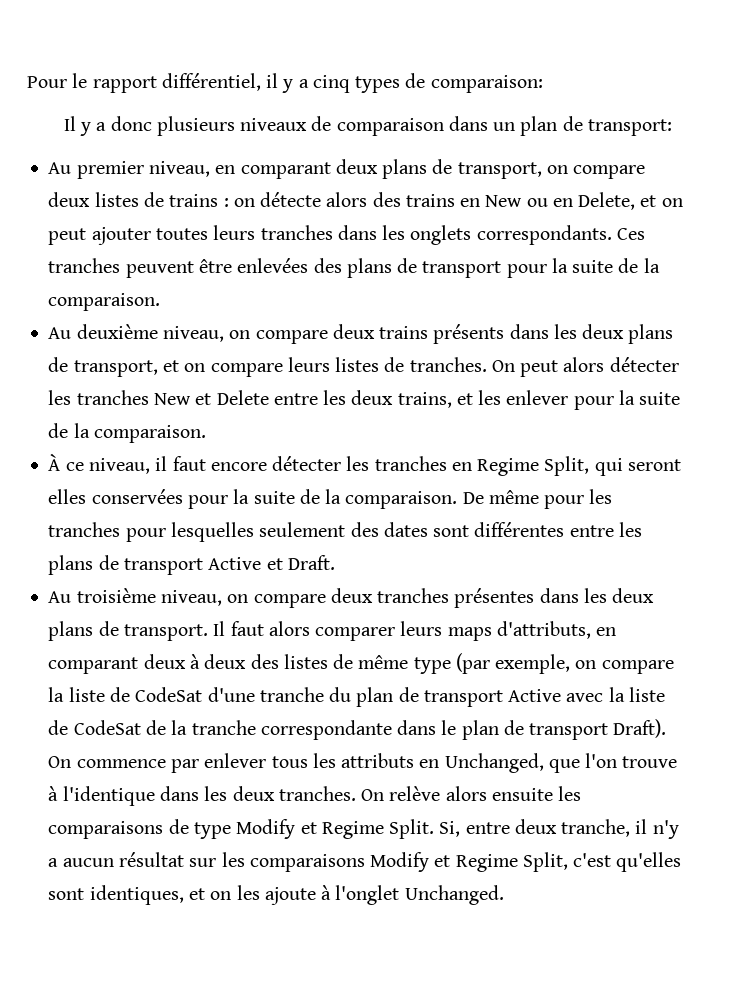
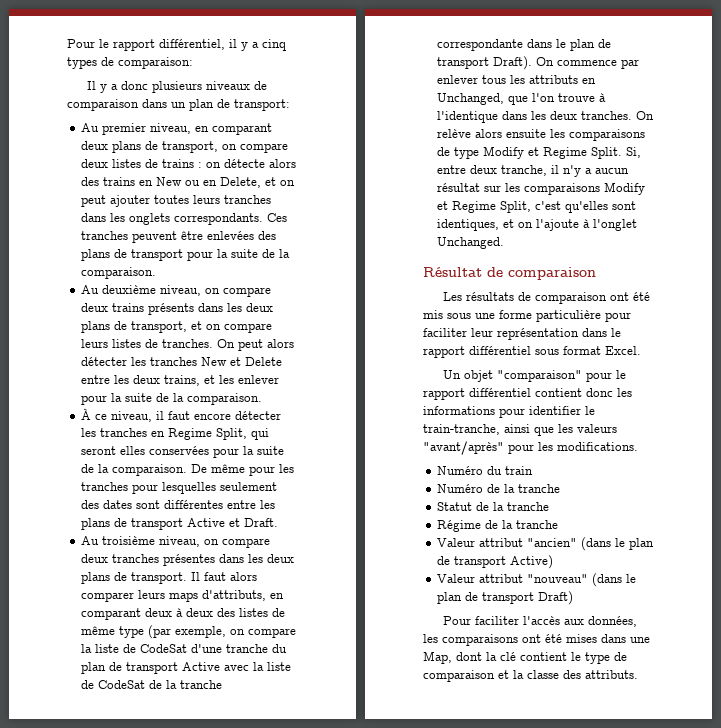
[236,885,316,905] les ajoute -> [536,219,580,231] l'ajoute
(504, 895) none -> [423,267,596,280] [442,292,650,304] [423,310,631,322] [423,328,621,340] [423,346,641,358] [442,370,626,382] [423,388,632,400] [423,406,595,418] [423,424,617,436] [423,441,638,455] [437,466,534,475] [437,484,561,493] [437,502,550,511] [437,520,559,532] [437,537,655,551] [437,555,554,569] [437,573,637,587] [437,591,574,605] [442,616,637,627] [423,634,650,646] [423,651,627,664] [423,670,638,682] // Résultat de comparaison // Les résultats de comparaison ont été mis sous une forme particulière pour faciliter leur représentation dans le rapport différentiel sous format Excel. // Un objet "comparaison" pour le rapport différentiel contient donc les informations pour identifier le train-tranche, ainsi que les valeurs "avant/après" pour les modifications. // Numéro du train // Numéro de la tranche // Statut de la tranche // Régime de la tranche // Valeur attribut "ancien" (dans le plan de transport Active) // Valeur attribut "nouveau" (dans le plan de transport Draft) // Pour faciliter l'accès aux données, les comparaisons ont été mises dans une Map, dont la clé contient le type de comparaison et la classe des attributs.

